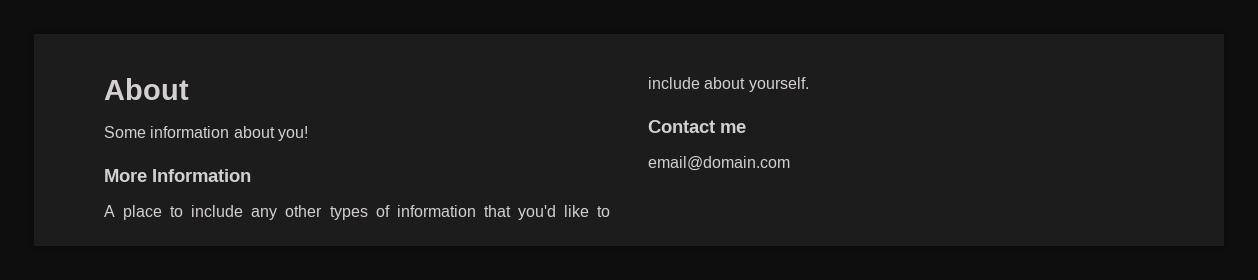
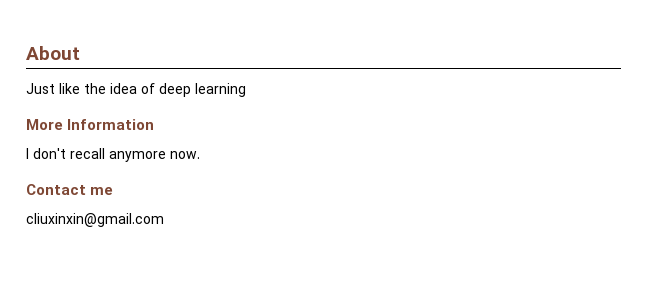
[104,126,308,141] [104,169,251,182] [104,205,610,220] [648,77,809,92] Some information about you! // More Information // A place to include any other types of information that you'd like to include about yourself. -> [26,83,246,97] [26,119,155,130] [26,148,200,162] Just like the idea of deep learning // More Information // I don't recall anymore now.
[648,156,790,171] email@domain.com -> [26,213,164,227] cliuxinxin@gmail.com

